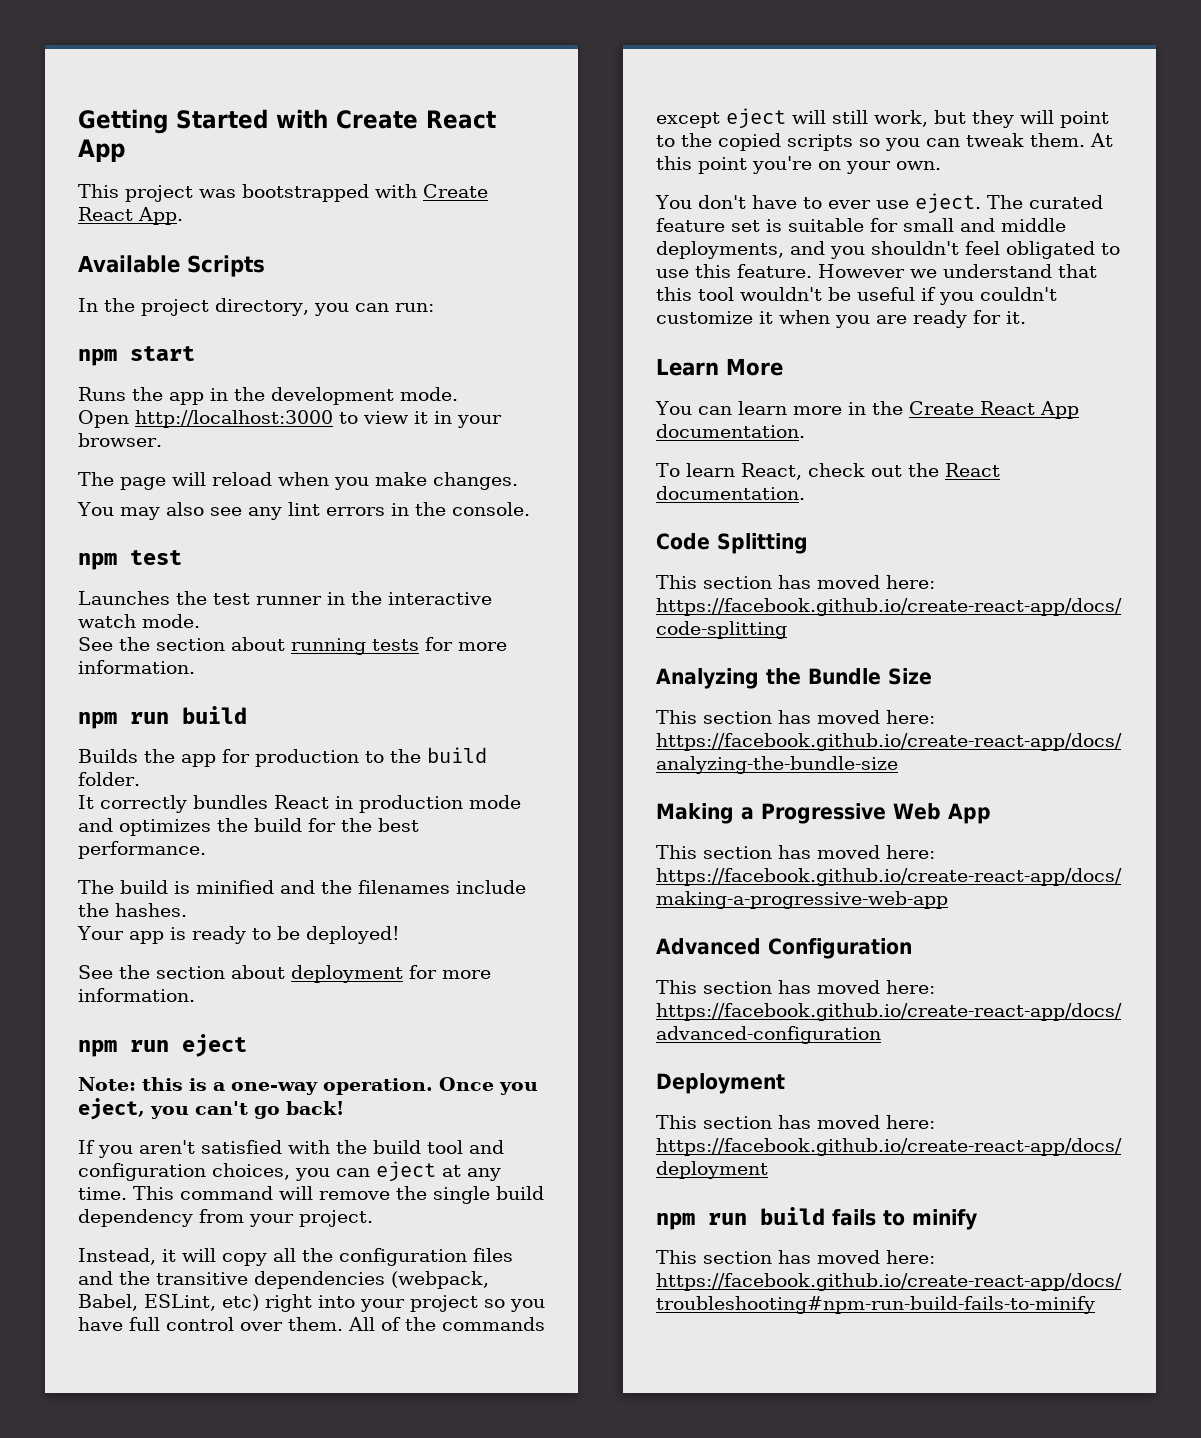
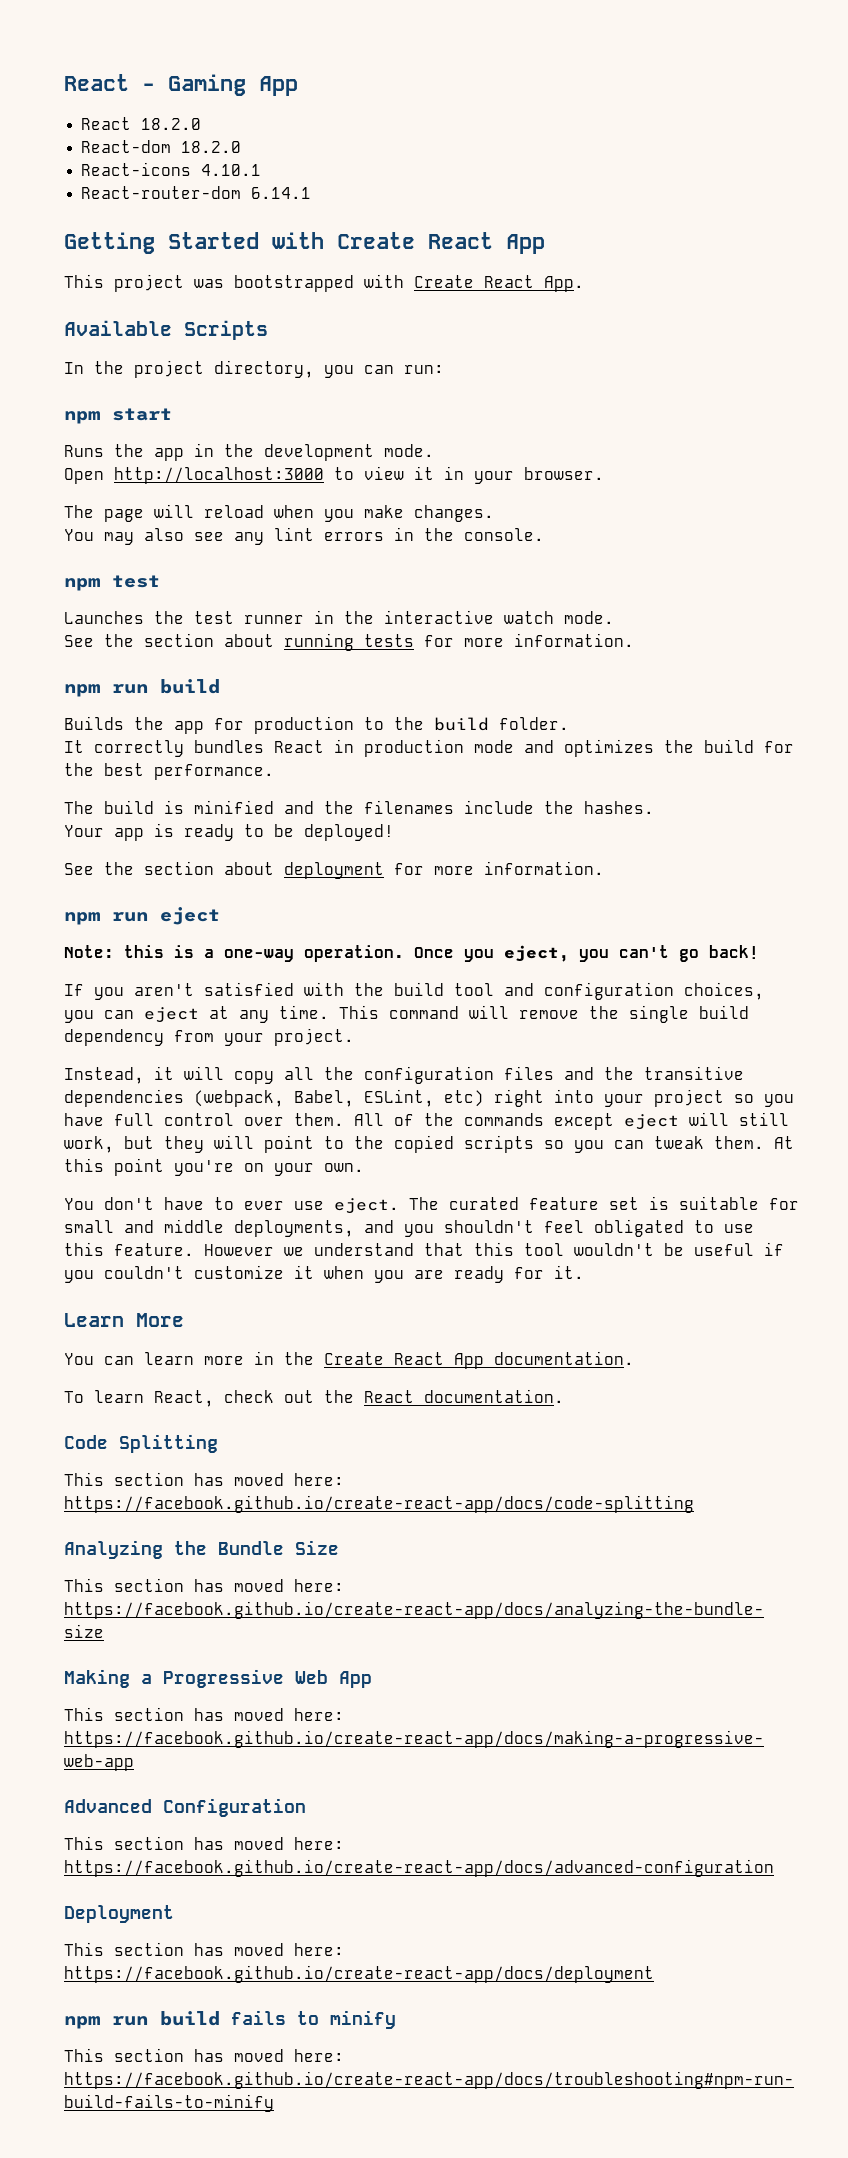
(78, 121) none -> [64,74,298,96] [81,117,202,130] [81,140,242,153] [81,162,262,176] [81,186,312,199] React - Gaming App // React 18.2.0 // React-dom 18.2.0 // React-icons 4.10.1 // React-router-dom 6.14.1 //

